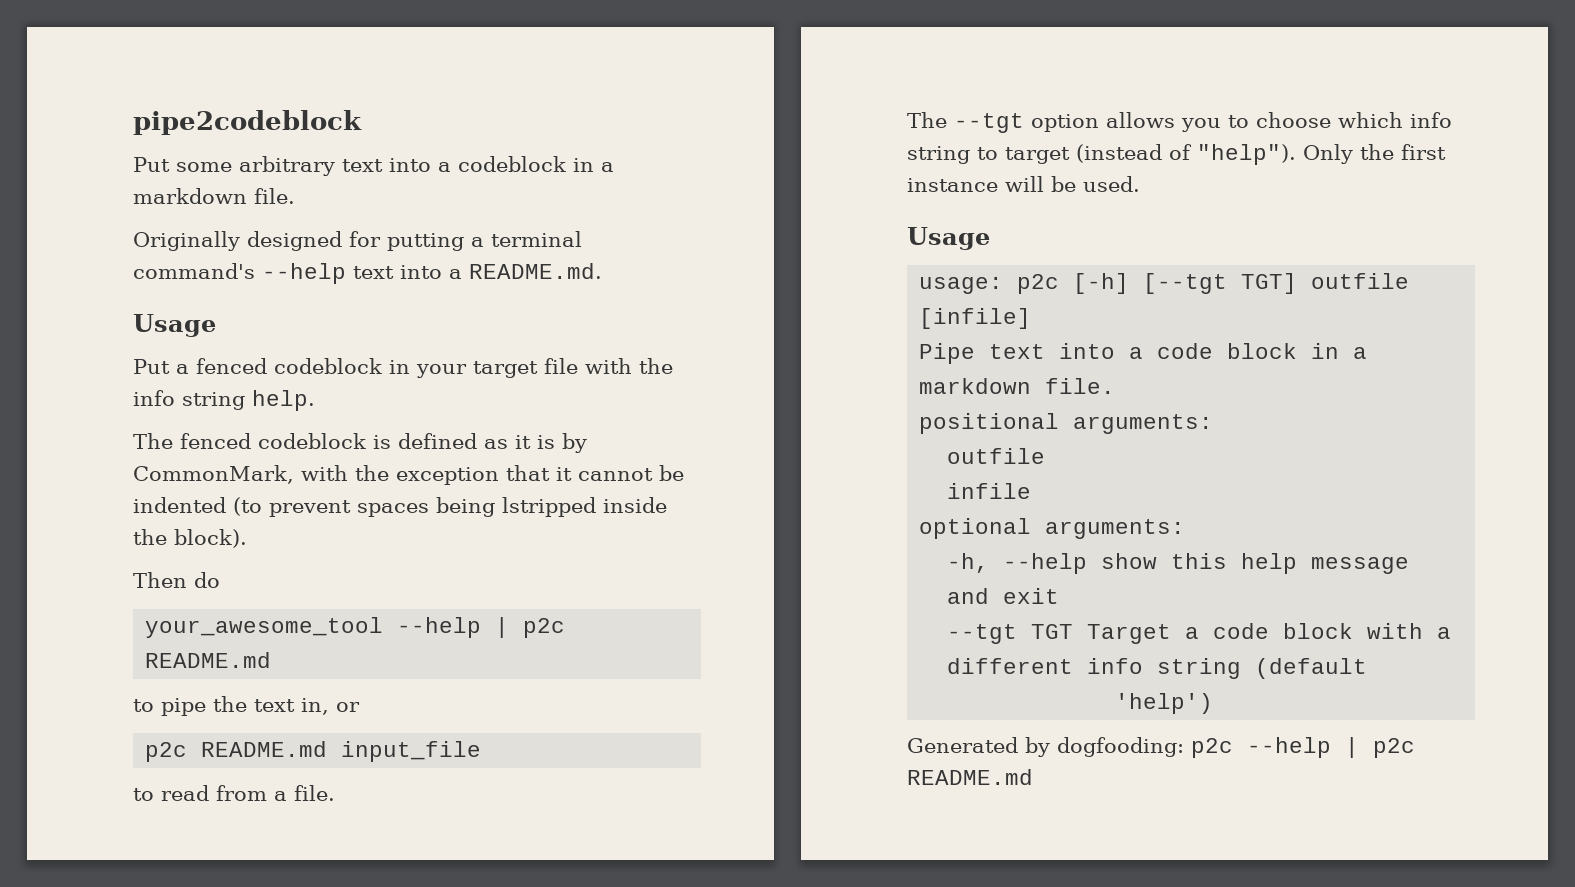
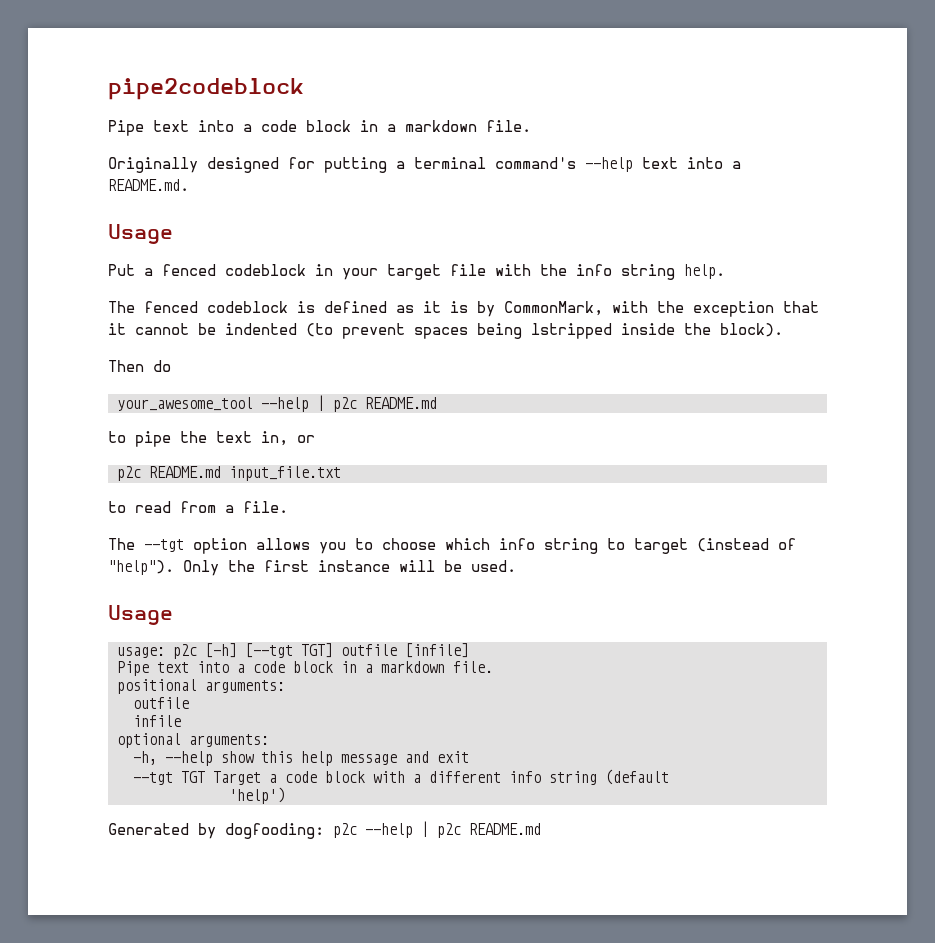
[133,156,566,176] Put some arbitrary text into a codeblock -> [108,120,351,136] Pipe text into a code block
[341,741,482,762] input_file -> [229,466,341,481] input_file.txt

